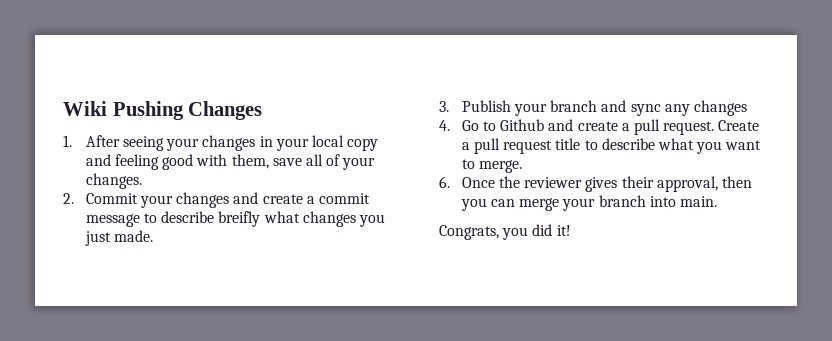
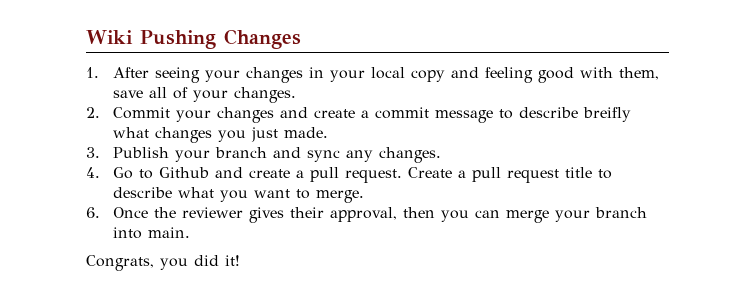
[694,100,748,116] changes -> [379,147,442,163] changes.

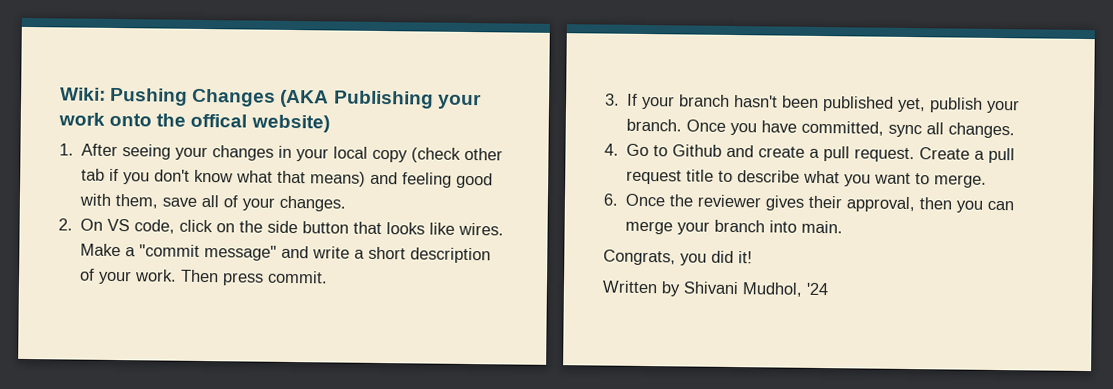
[86,30,133,44] Wiki -> [60,87,106,101] Wiki:
(301, 39) none -> [279,89,482,110] [58,112,330,133] (AKA Publishing your work onto the offical website)
(446, 76) none -> [411,147,504,163] [81,168,367,187] (check other tab if you don't know what that means)
[113,107,632,123] [113,127,329,143] Commit your changes and create a commit message to describe breifly what changes you just made. -> [80,218,505,236] [80,243,492,264] [79,268,329,286] On VS code, click on the side button that looks like wires. Make a "commit message" and write a short description of your work. Then press commit.
[113,147,374,162] Publish your branch and sync any -> [627,93,1021,114] [626,118,945,138] If your branch hasn't been published yet, publish your branch. Once you have committed, sync all
(240, 260) none -> [602,280,829,297] // Written by Shivani Mudhol, '24

